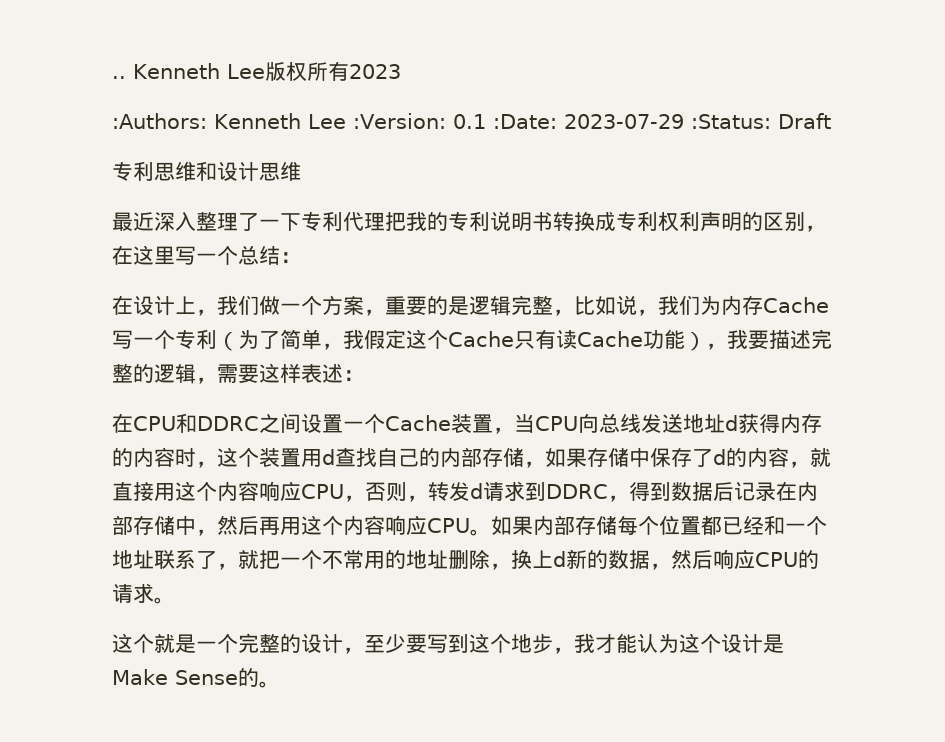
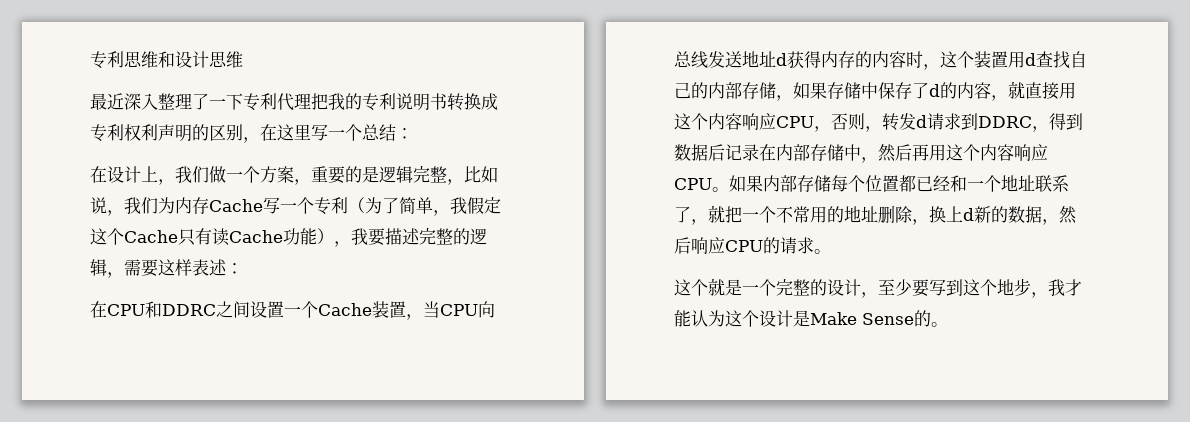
[112,61,401,82] [112,113,831,129] .. Kenneth Lee版权所有2023 // :Authors: Kenneth Lee :Version: 0.1 :Date: 2023-07-29 :Status: Draft // -> (90, 60) none

